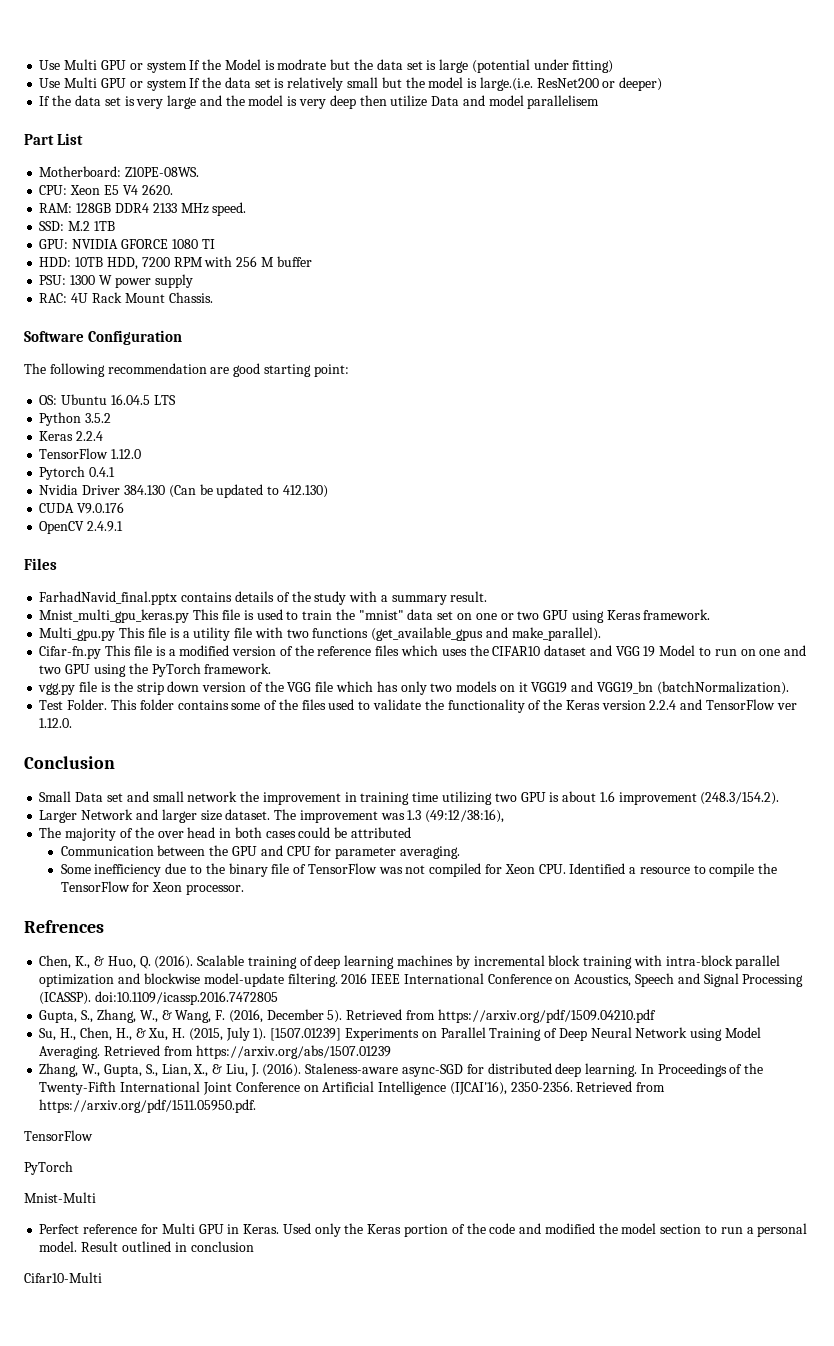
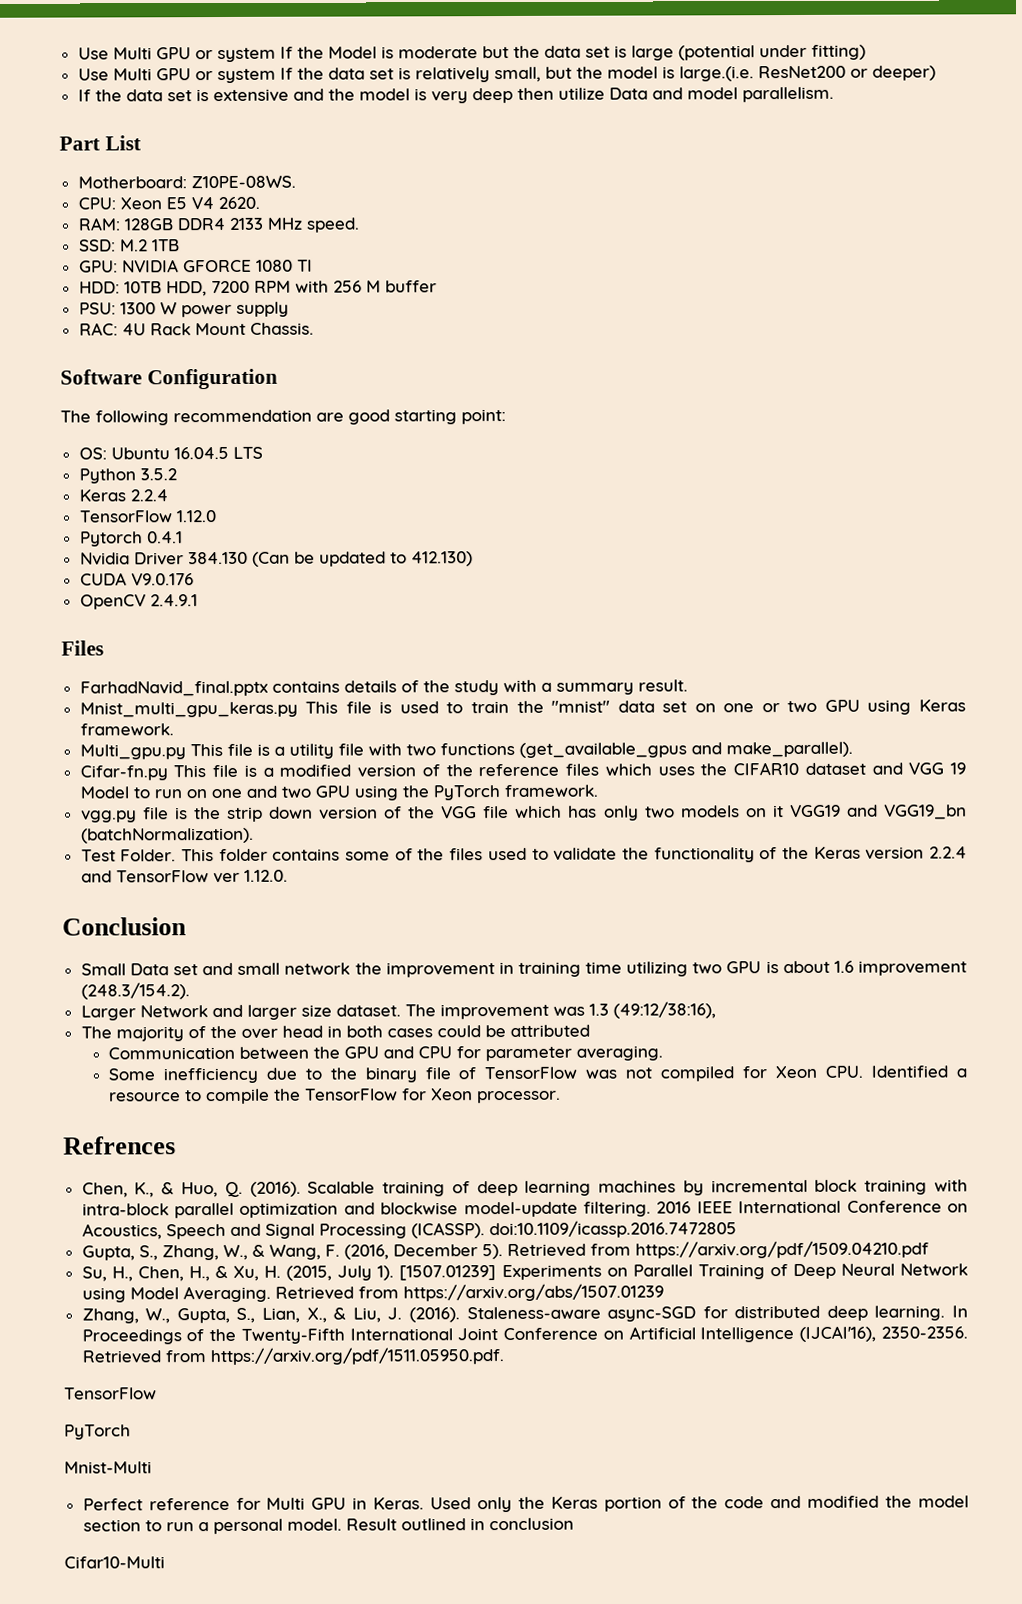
[277,59,327,70] modrate -> [397,46,478,59] moderate
[346,77,378,88] small -> [493,66,541,83] small,
[136,95,197,109] very large -> [212,88,289,103] extensive
[527,95,600,109] parallelisem -> [741,86,834,103] parallelism.

